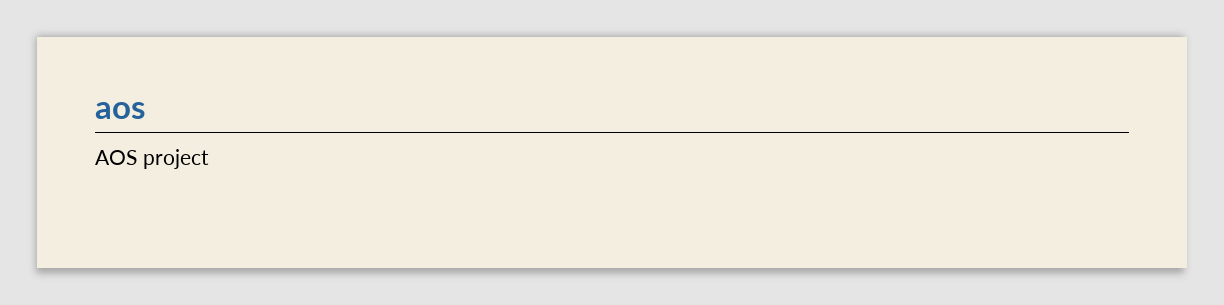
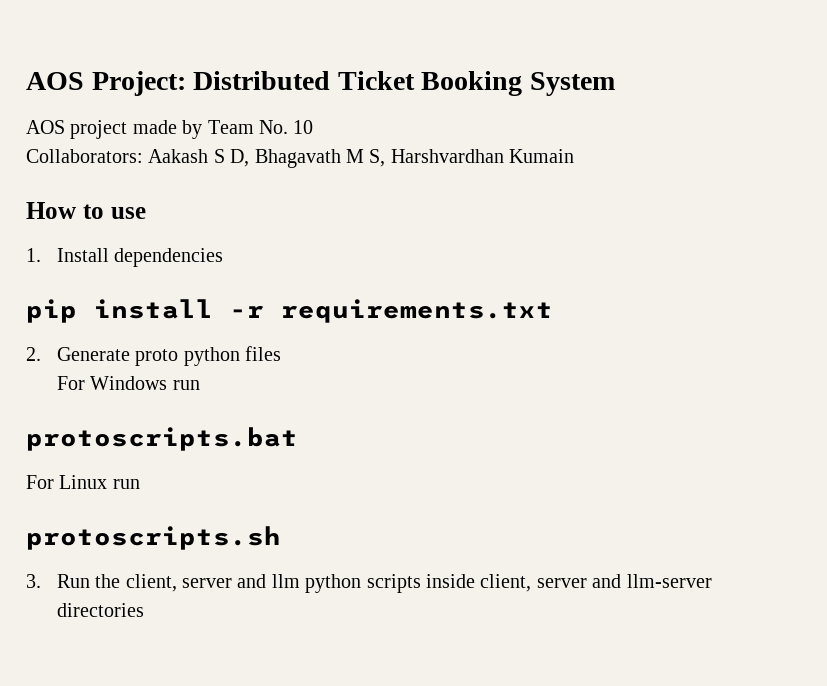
[95,102,146,119] [95,149,209,169] aos // AOS project -> [26,71,615,96] [26,120,314,139] [26,149,575,168] [26,202,146,219] [26,248,224,267] [26,299,553,323] [26,346,281,366] [56,376,200,390] [26,427,298,451] [26,475,140,489] [26,526,281,550] [26,574,712,593] [56,603,144,617] AOS Project: Distributed Ticket Booking System // AOS project made by Team No. 10 // Collaborators: Aakash S D, Bhagavath M S, Harshvardhan Kumain // How to use // 1. Install dependencies // pip install -r requirements.txt // 2. Generate proto python files // For Windows run // protoscripts.bat // For Linux run // protoscripts.sh // 3. Run the client, server and llm python scripts inside client, server and llm-server directories

